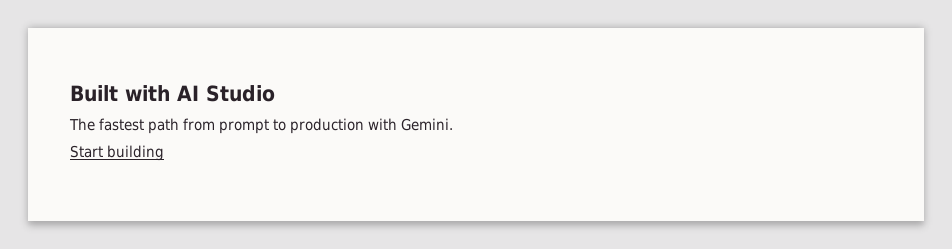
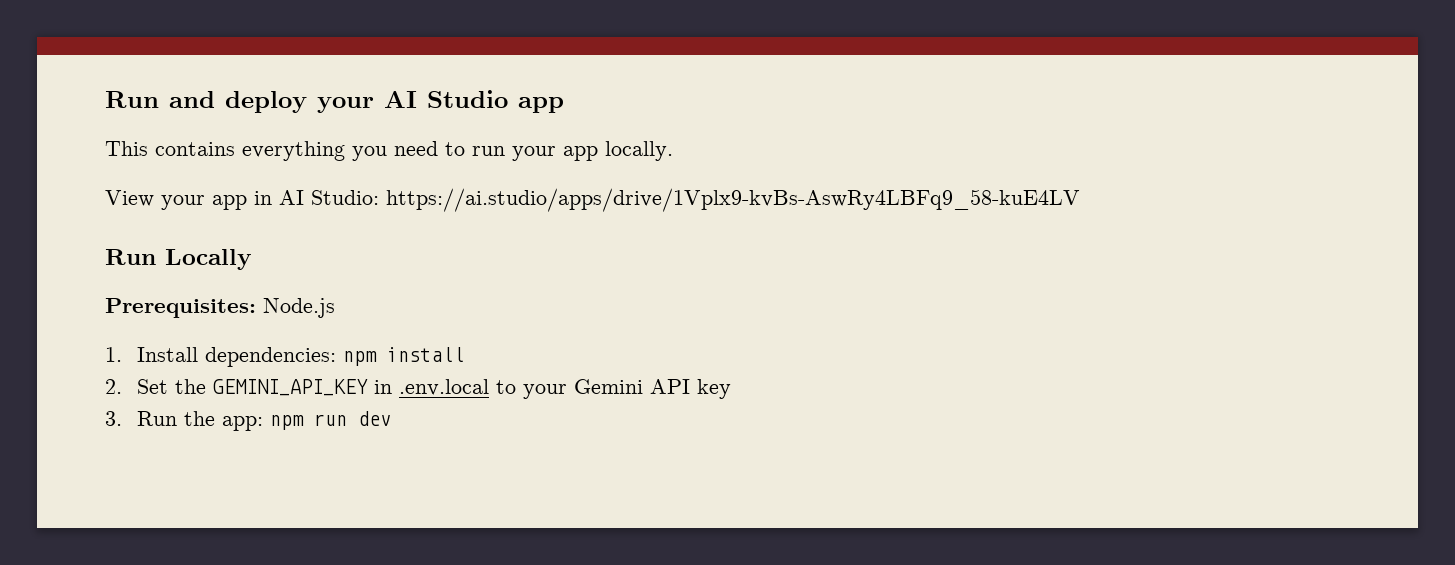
[70,85,275,102] [69,118,454,134] [70,145,165,161] Built with AI Studio // The fastest path from prompt to production with Gemini. // Start building -> [105,90,564,113] [105,141,673,161] [105,188,1080,212] [105,249,252,270] [105,298,335,318] [105,347,465,367] [105,379,732,399] [105,411,392,431] Run and deploy your AI Studio app // This contains everything you need to run your app locally. // View your app in AI Studio: https://ai.studio/apps/drive/1Vplx9-kvBs-AswRy4LBFq9_58-kuE4LV // Run Locally // Prerequisites: Node.js // 1. Install dependencies: npm install // 2. Set the GEMINI_API_KEY in .env.local to your Gemini API key // 3. Run the app: npm run dev

